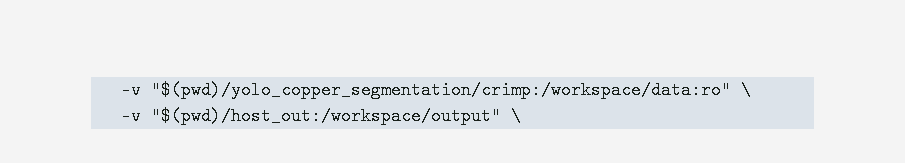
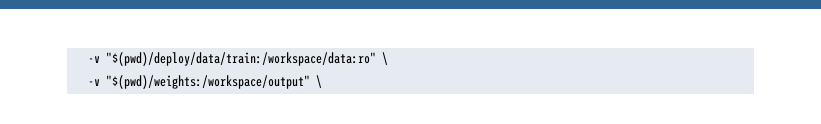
[121,81,732,99] -v "$(pwd)/yolo_copper_segmentation/crimp:/workspace/data:ro" -> [87,52,376,66] -v "$(pwd)/deploy/data/train:/workspace/data:ro"
[151,107,502,125] "$(pwd)/host_out:/workspace/output" -> [105,75,310,89] "$(pwd)/weights:/workspace/output"

